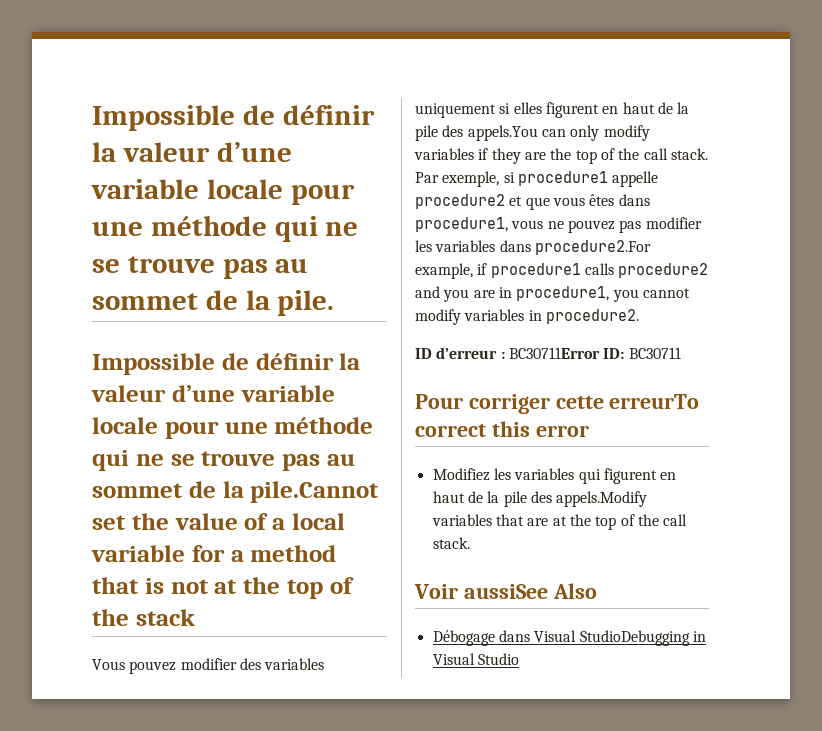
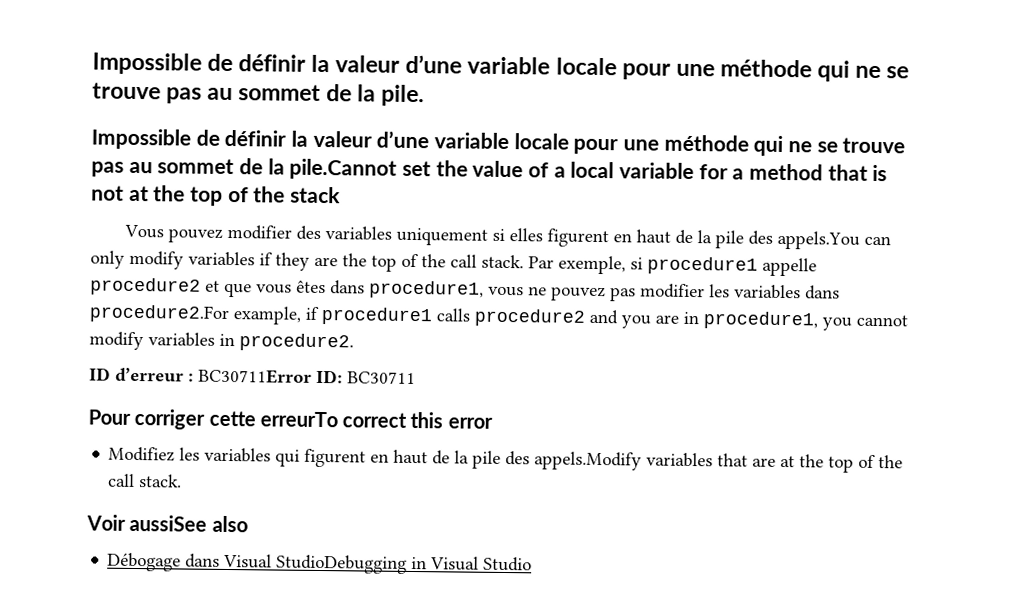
[552,583,597,599] Also -> [211,515,248,533] also

